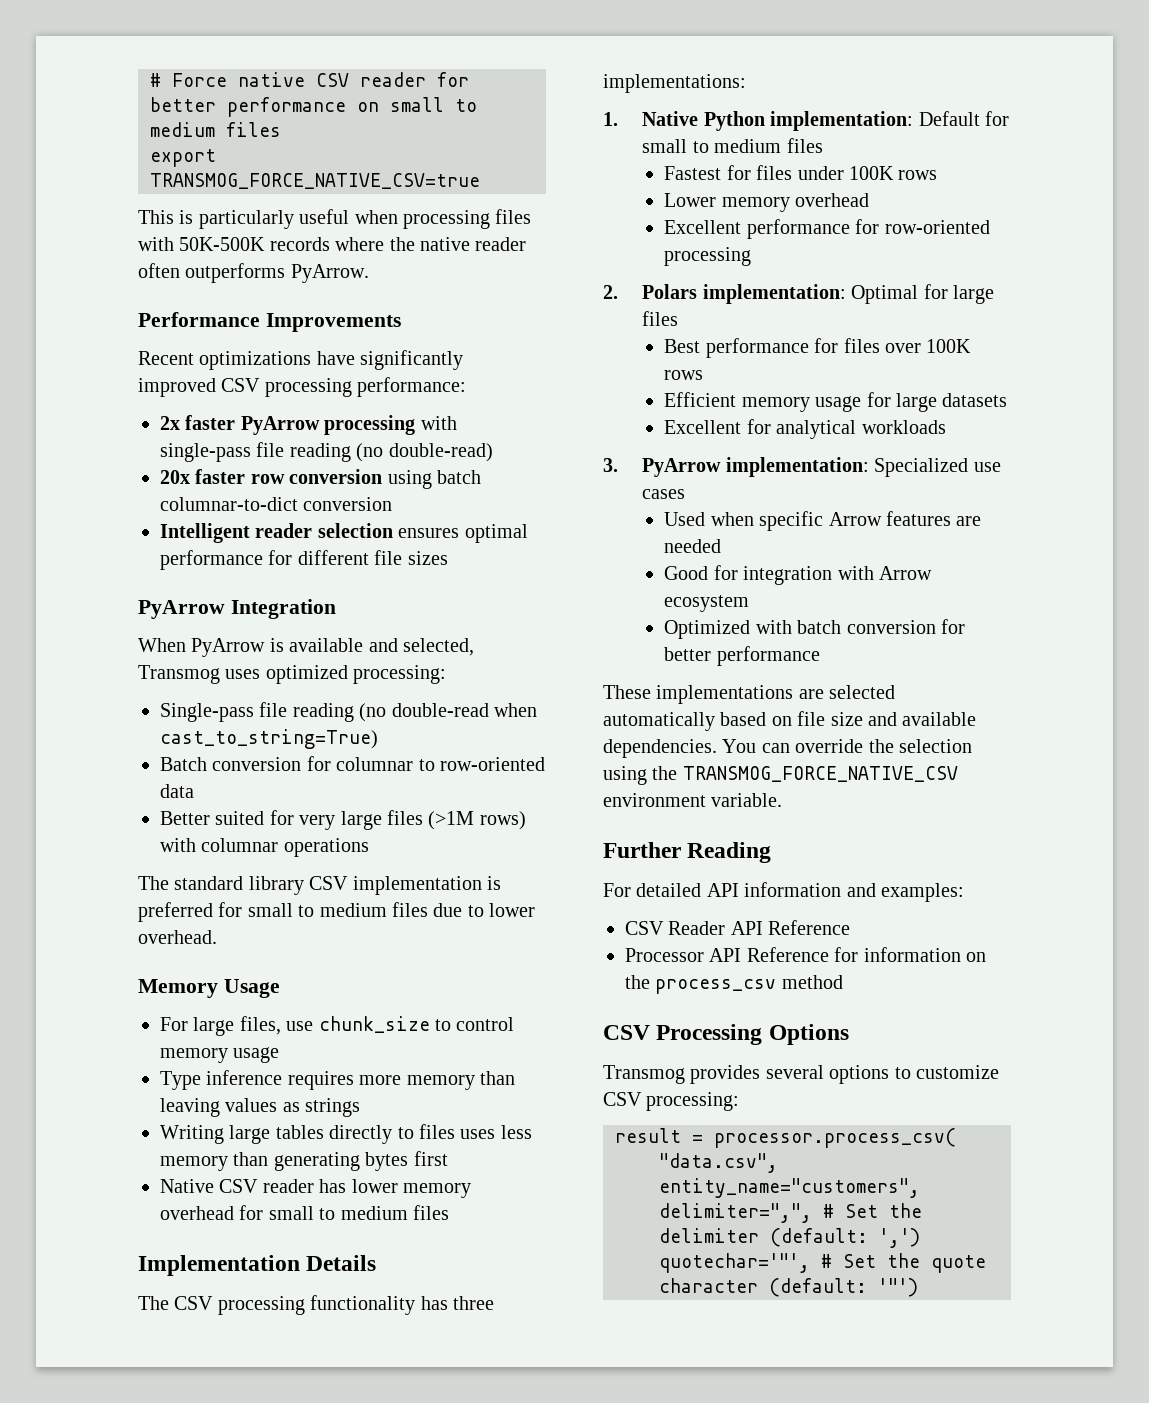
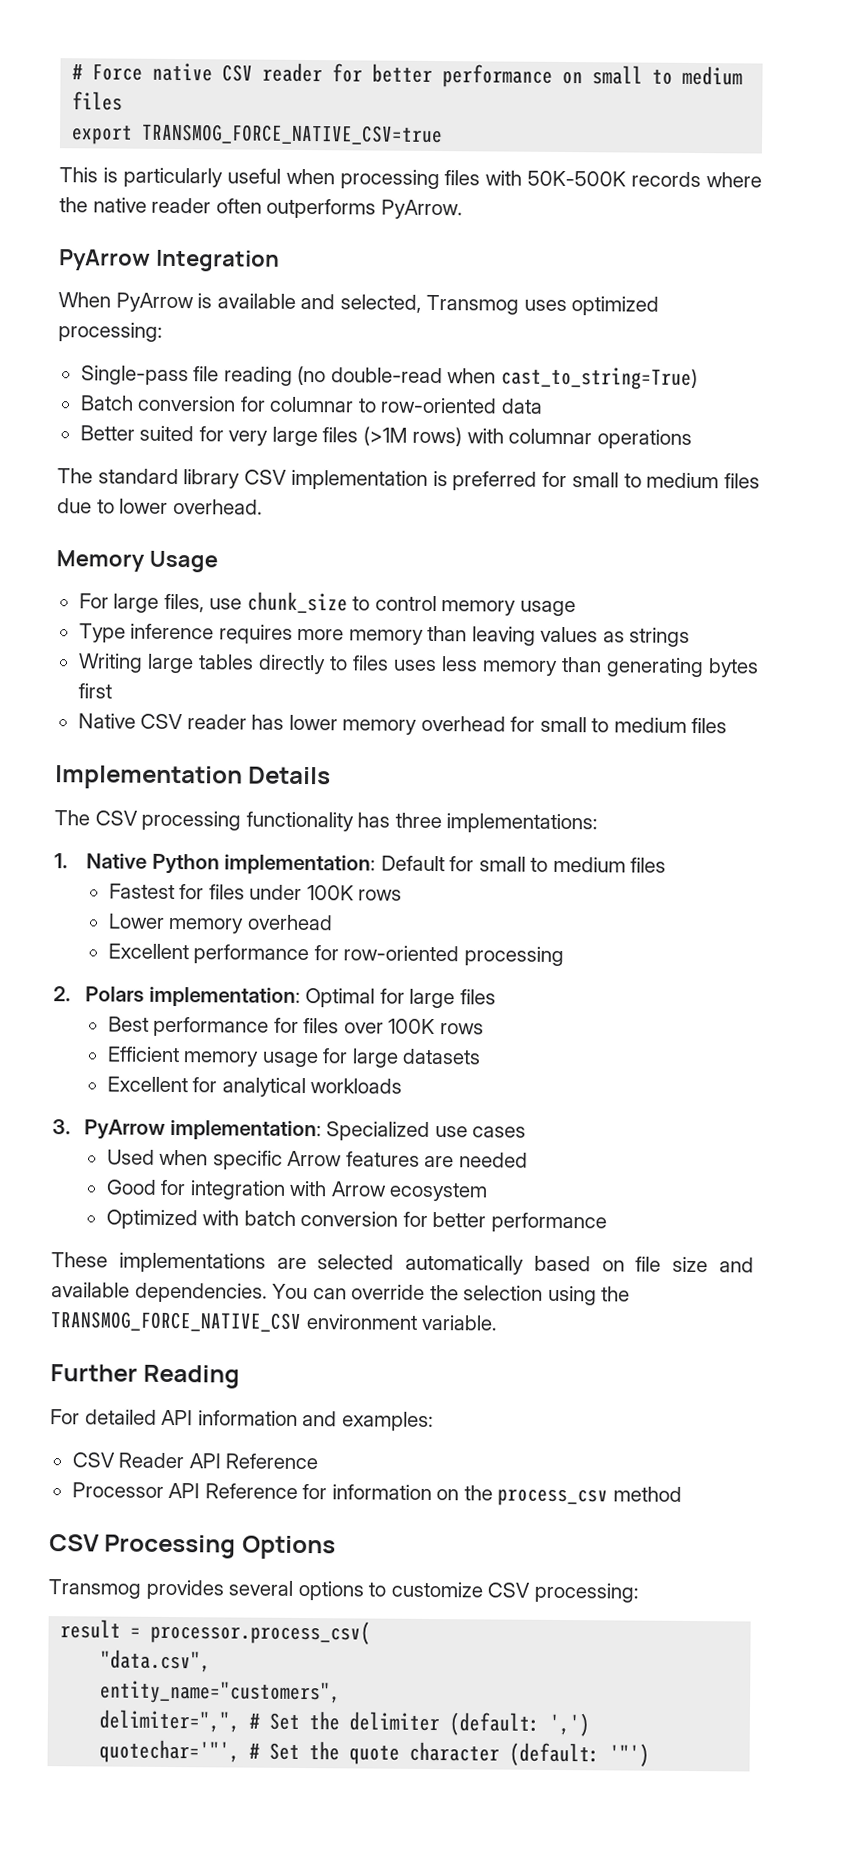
[138,312,401,332] [138,350,464,370] [138,377,467,397] [160,415,457,435] [160,442,493,462] [160,469,481,489] [160,497,393,511] [160,523,528,543] [160,550,448,570] // Performance Improvements // Recent optimizations have significantly improved CSV processing performance: // 2x faster PyArrow processing with single-pass file reading (no double-read) // 20x faster row conversion using batch columnar-to-dict conversion // Intelligent reader selection ensures optimal performance for different file sizes -> (463, 209) none

